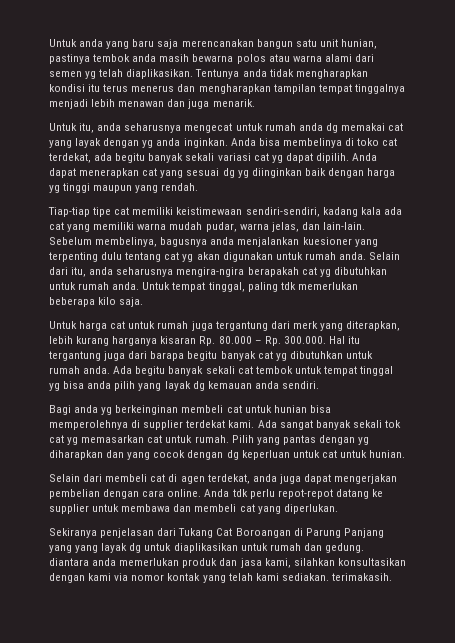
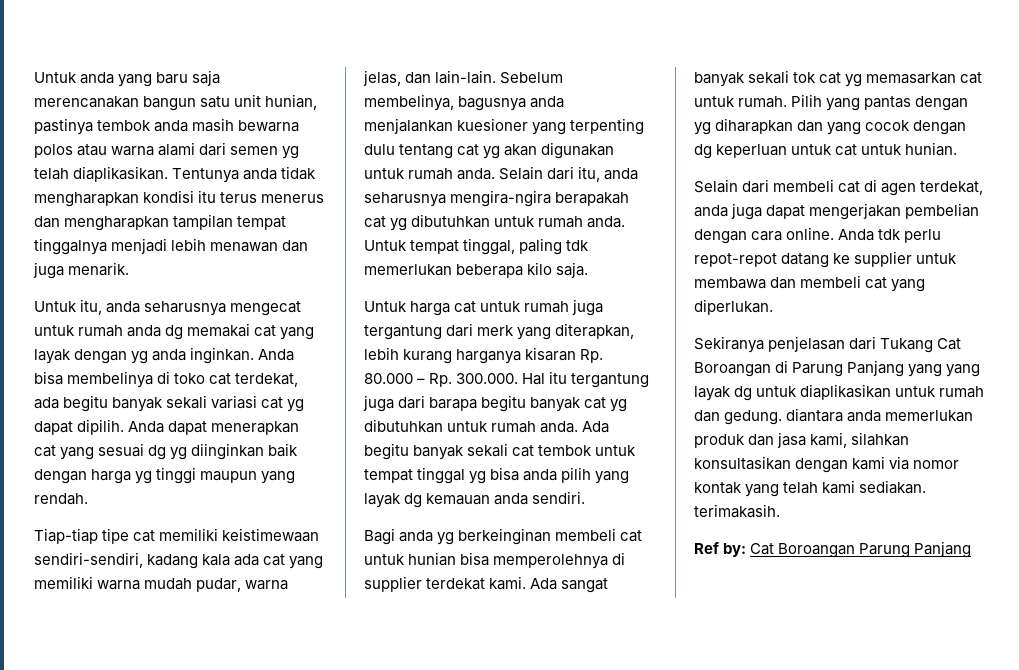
(392, 577) none -> [694,541,972,558] // Ref by: Cat Boroangan Parung Panjang

